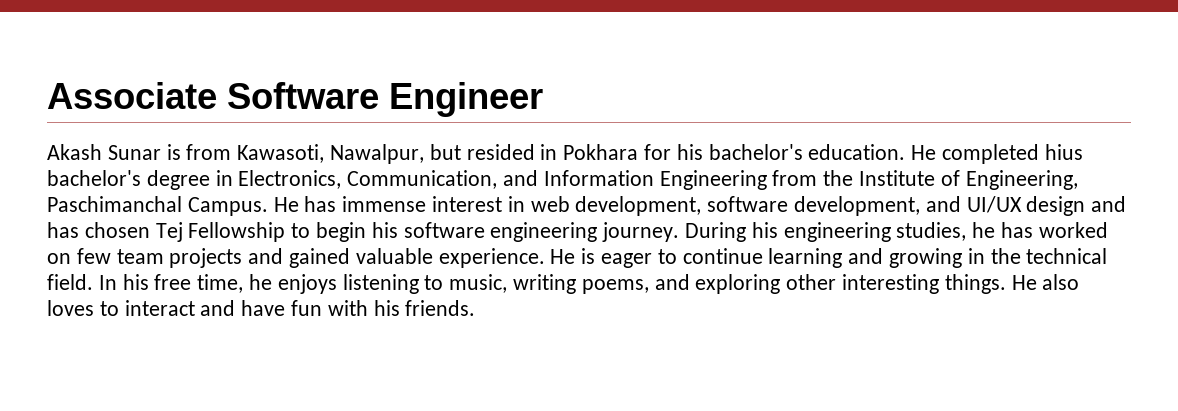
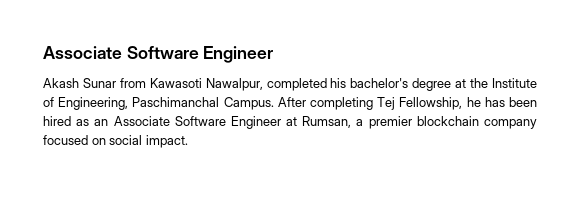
[166,144,1083,164] [47,170,818,190] is from Kawasoti, Nawalpur, but resided in Pokhara for his bachelor's education. He completed hius bachelor's degree in Electronics, Communication, and Information Engineering from -> [119,78,467,91] from Kawasoti Nawalpur, completed his bachelor's degree at
[273,196,1127,216] [47,222,1108,242] [47,248,1108,268] [47,274,1080,294] [47,300,476,316] He has immense interest in web development, software development, and UI/UX design and has chosen Tej Fellowship to begin his software engineering journey. During his engineering studies, he has worked on few team projects and gained valuable experience. He is eager to continue learning and growing in the technical field. In his free time, he enjoys listening to music, writing poems, and exploring other interesting things. He also loves to interact and have fun with his friends. -> [277,97,537,110] [43,116,537,129] [43,135,188,148] After completing Tej Fellowship, he has been hired as an Associate Software Engineer at Rumsan, a premier blockchain company focused on social impact.

